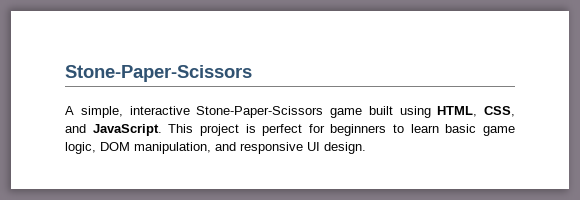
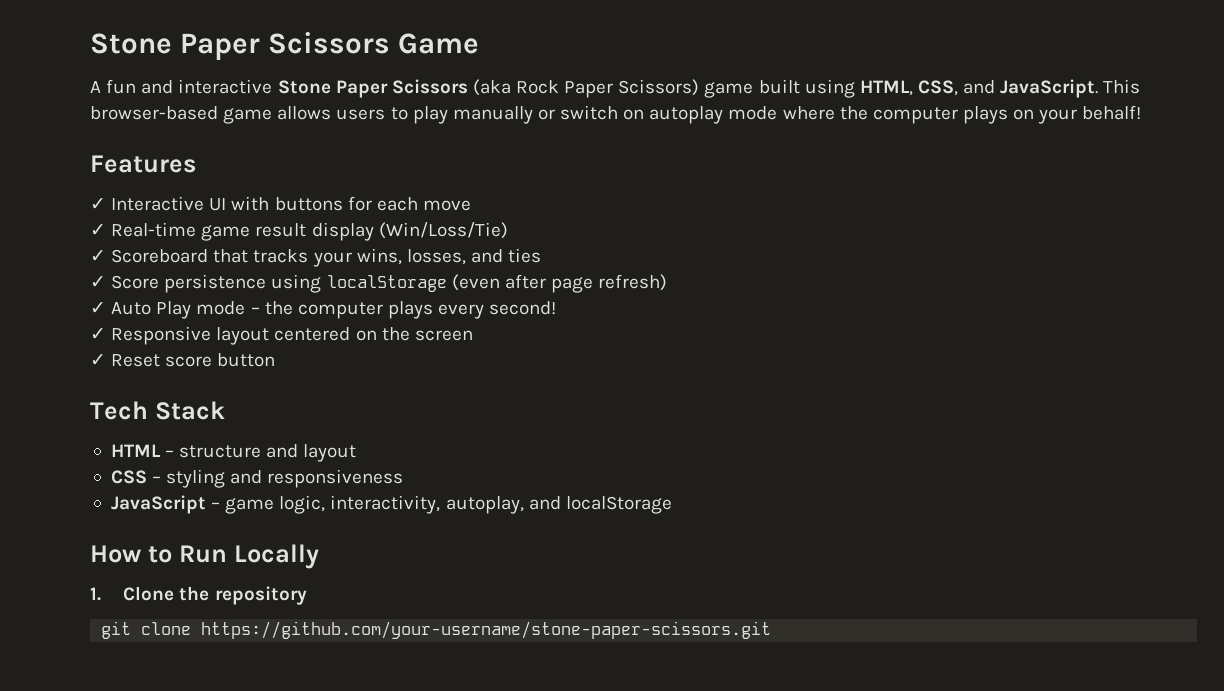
[65,65,252,82] [65,106,324,118] Stone-Paper-Scissors // A simple, interactive Stone-Paper-Scissors -> [90,32,479,60] [90,79,700,98] Stone Paper Scissors Game // A fun and interactive Stone Paper Scissors (aka Rock Paper Scissors)
[199,124,515,136] [65,142,366,154] project is perfect for beginners to learn basic game logic, DOM manipulation, and responsive UI design. -> [90,105,1142,124] [90,155,196,173] [90,196,471,211] [90,222,508,241] [90,248,542,267] [90,274,668,293] [90,301,557,319] [90,326,473,345] [90,353,276,367] [90,401,225,420] [110,444,357,462] [110,469,404,488] [110,495,672,514] [90,544,319,569] [90,586,307,605] [101,621,772,639] browser-based game allows users to play manually or switch on autoplay mode where the computer plays on your behalf! // Features // ✓ Interactive UI with buttons for each move // ✓ Real-time game result display (Win/Loss/Tie) // ✓ Scoreboard that tracks your wins, losses, and ties // ✓ Score persistence using localStorage (even after page refresh) // ✓ Auto Play mode – the computer plays every second! // ✓ Responsive layout centered on the screen // ✓ Reset score button // Tech Stack // HTML – structure and layout // CSS – styling and responsiveness // JavaScript – game logic, interactivity, autoplay, and localStorage // How to Run Locally // 1. Clone the repository // git clone https://github.com/your-username/stone-paper-scissors.git

